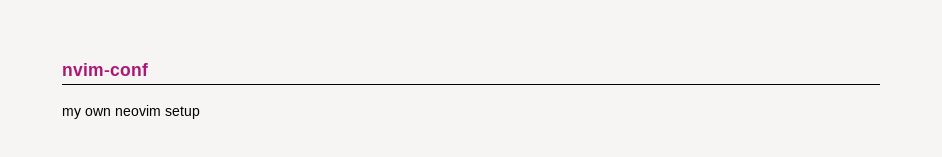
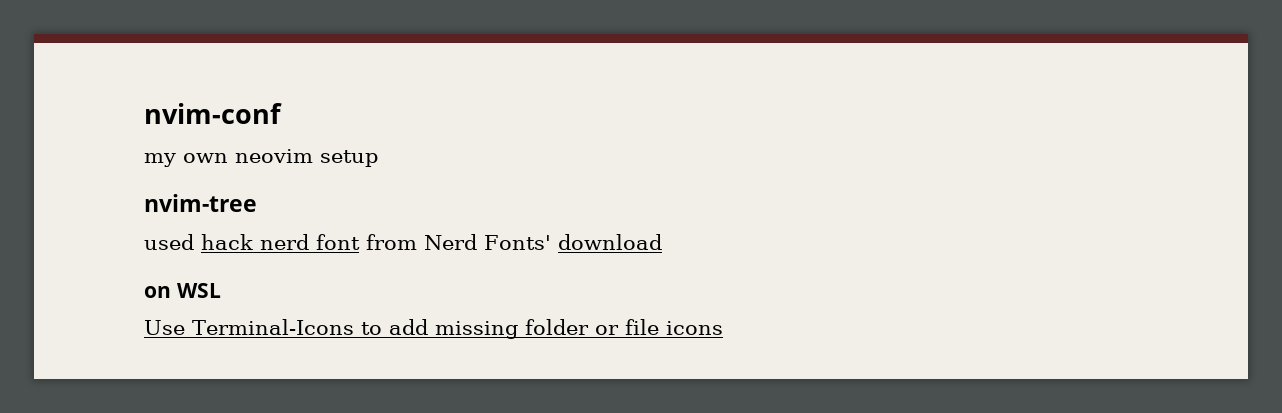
(200, 112) none -> [144,194,257,212] [144,234,662,250] [144,283,221,298] [144,319,723,339] // nvim-tree // used hack nerd font from Nerd Fonts' download // on WSL // Use Terminal-Icons to add missing folder or file icons

